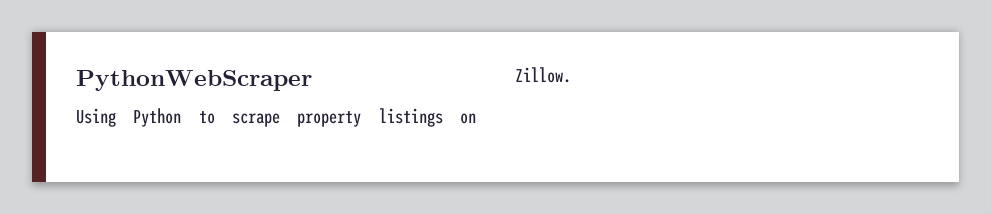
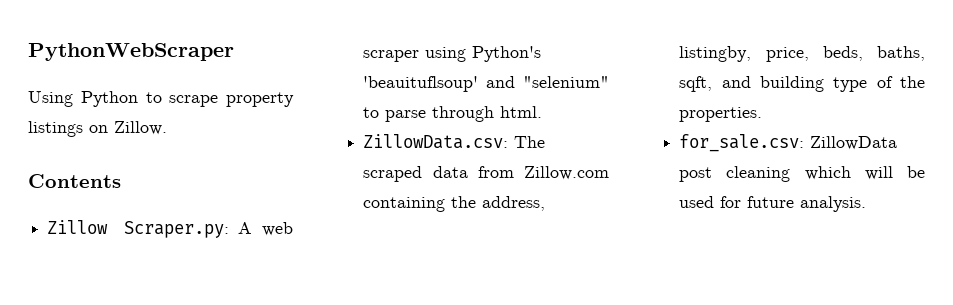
(571, 75) none -> [28,174,121,188] [47,220,293,238] [363,46,542,62] [363,76,609,92] [363,106,543,122] [363,134,546,149] [363,166,609,182] [363,196,546,212] [679,46,925,62] [679,76,925,92] [679,107,763,122] [679,134,898,152] [679,166,925,182] [679,196,867,212] // Contents // Zillow Scraper.py: A web scraper using Python's 'beauituflsoup' and "selenium" to parse through html. // ZillowData.csv: The scraped data from Zillow.com containing the address, listingby, price, beds, baths, sqft, and building type of the properties. // for_sale.csv: ZillowData post cleaning which will be used for future analysis.

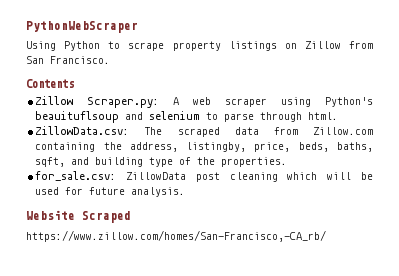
[114,121,167,135] Zillow. -> [304,41,373,49] [26,56,110,64] Zillow from San Francisco.
[363,76,609,92] 'beauituflsoup' and "selenium" -> [35,111,201,123] beauituflsoup and selenium
(867, 204) none -> [26,210,131,223] [26,230,326,242] // Website Scraped // https://www.zillow.com/homes/San-Francisco,-CA_rb/

